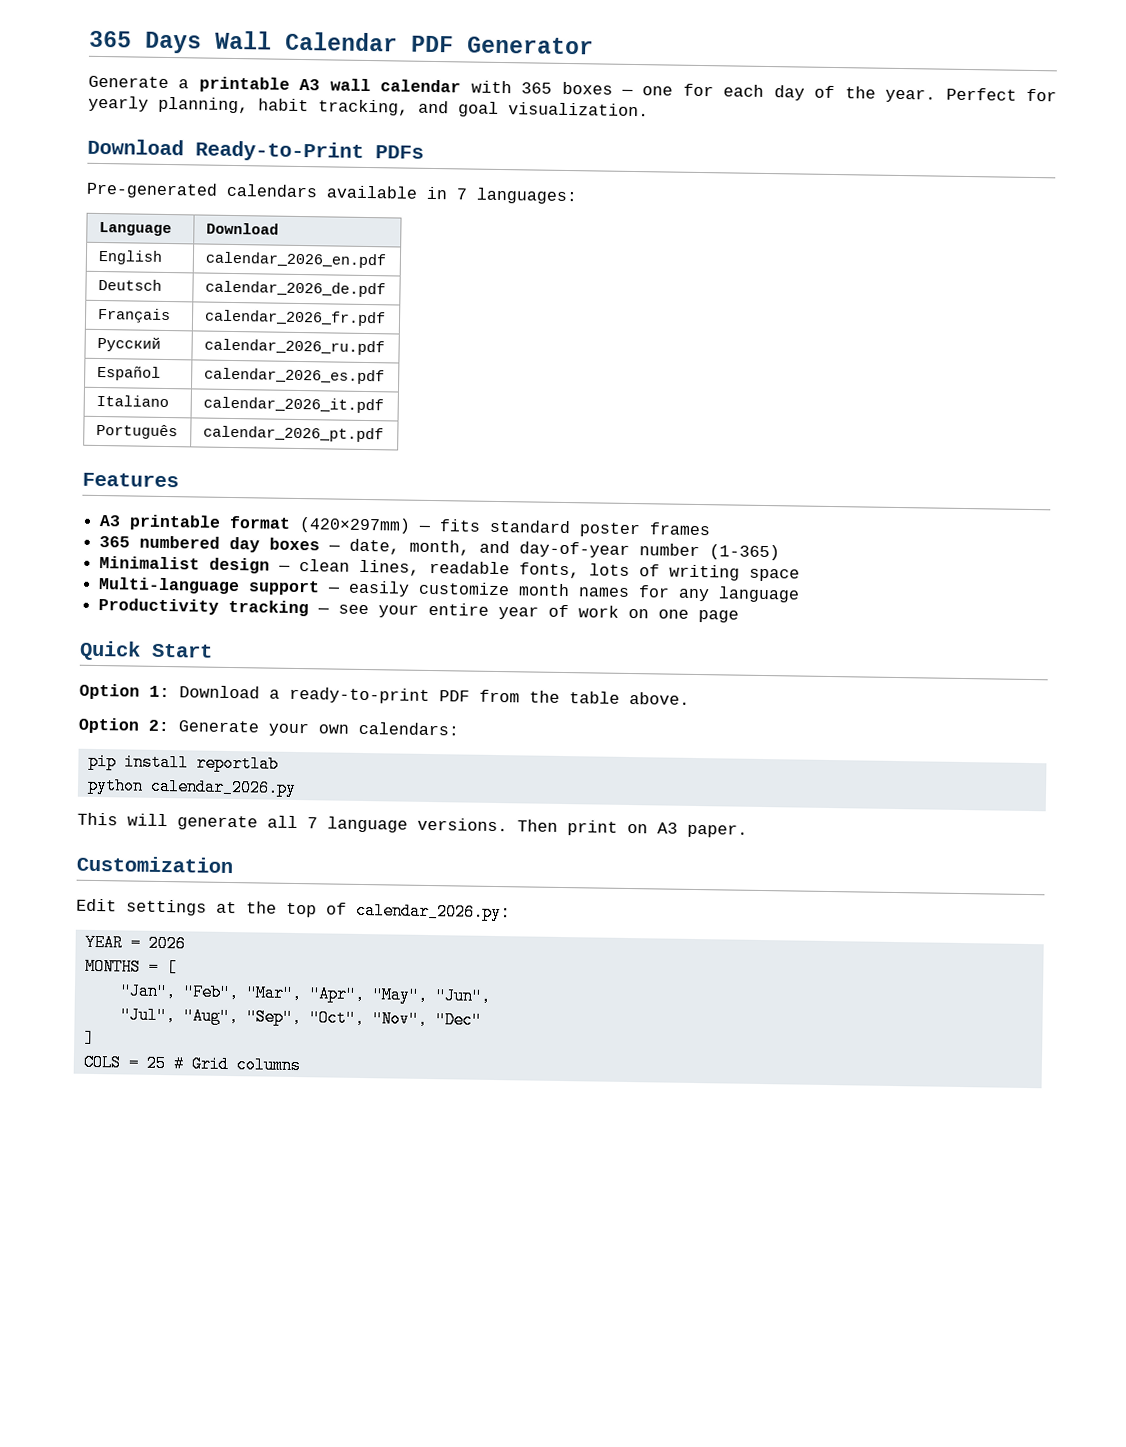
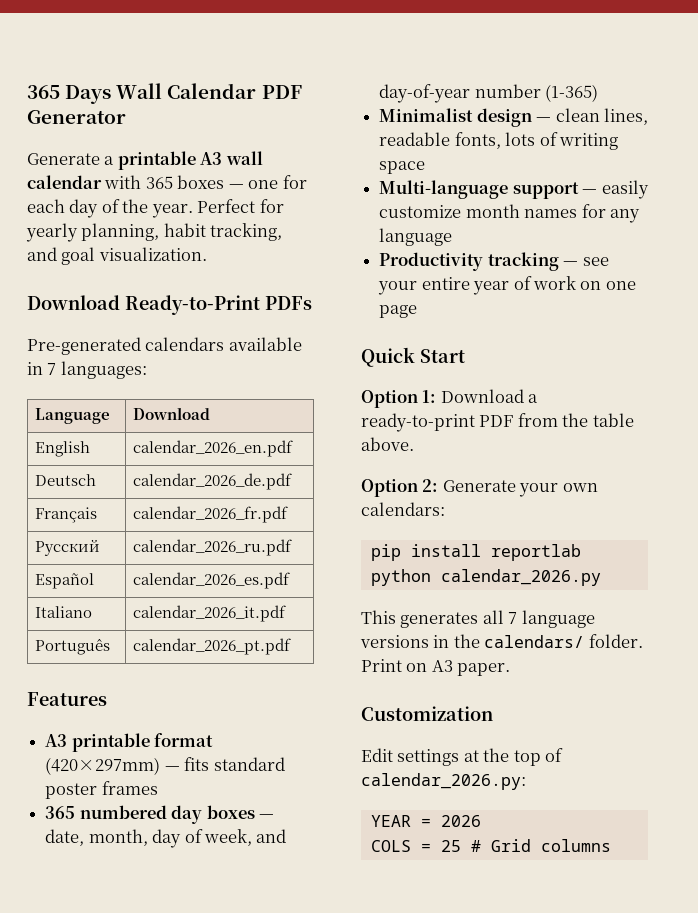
(471, 547) none -> [152,829,252,848] day of week,
[127,813,258,831] will generate -> [400,612,479,628] generates
[417,817,618,836] versions. Then print -> [360,634,643,648] [361,659,402,672] versions in the calendars/ folder. Print
[84,957,177,977] [119,982,492,1005] [119,1006,482,1029] [83,1029,95,1047] // MONTHS = [ // "Jan", "Feb", "Mar", "Apr", "May", "Jun", // "Jul", "Aug", "Sep", "Oct", "Nov", "Dec" // ] -> (481, 821) none

